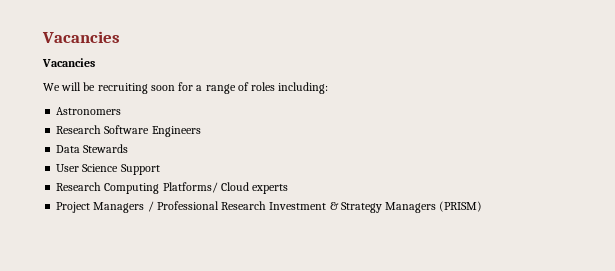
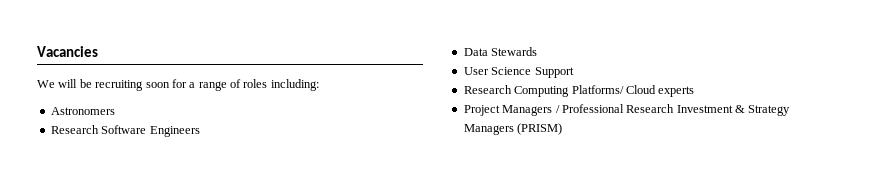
[42,31,120,43] [42,58,95,67] Vacancies // Vacancies -> [37,46,98,57] Vacancies

